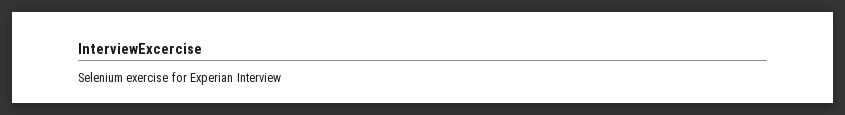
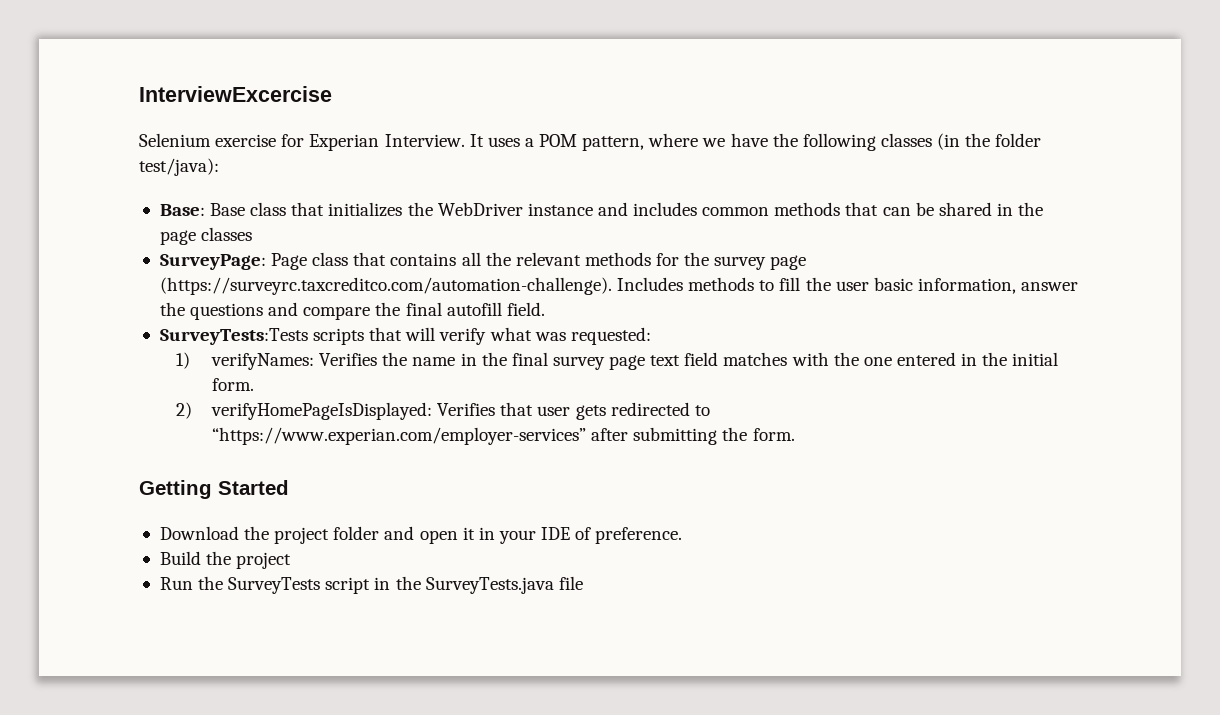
[236,73,281,82] Interview -> [384,133,1042,151] [139,158,219,176] [159,202,1044,217] [159,227,253,245] [159,252,807,270] [159,277,1079,295] [159,302,545,320] [159,327,651,345] [175,352,1059,370] [211,378,254,391] [175,402,710,420] [211,427,795,445] [139,480,289,499] [159,526,683,544] [159,551,292,569] [159,576,583,594] Interview. It uses a POM pattern, where we have the following classes (in the folder test/java): // Base: Base class that initializes the WebDriver instance and includes common methods that can be shared in the page classes // SurveyPage: Page class that contains all the relevant methods for the survey page (https://surveyrc.taxcreditco.com/automation-challenge). Includes methods to fill the user basic information, answer the questions and compare the final autofill field. // SurveyTests:Tests scripts that will verify what was requested: // 1) verifyNames: Verifies the name in the final survey page text field matches with the one entered in the initial form. // 2) verifyHomePageIsDisplayed: Verifies that user gets redirected to “https://www.experian.com/employer-services” after submitting the form. // Getting Started // Download the project folder and open it in your IDE of preference. // Build the project // Run the SurveyTests script in the SurveyTests.java file

